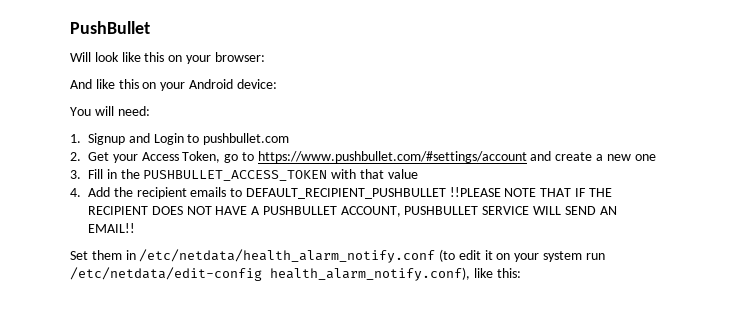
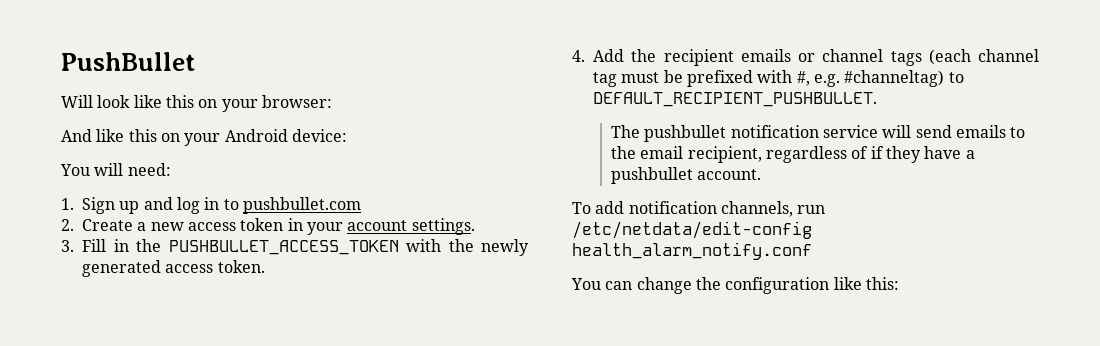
[88,133,290,145] [70,151,656,163] Signup and Login to pushbullet.com // 2. Get your Access Token, go to https://www.pushbullet.com/#settings/account and create a new one -> [82,197,361,214] [61,218,475,235] Sign up and log in to pushbullet.com // 2. Create a new access token in your account settings.
[359,169,418,179] that value -> [448,239,529,256] [82,260,265,277] the newly generated access token.
[230,187,612,199] [88,206,617,217] [88,223,135,233] [70,249,605,263] [70,267,470,281] to DEFAULT_RECIPIENT_PUSHBULLET !!PLEASE NOTE THAT IF THE RECIPIENT DOES NOT HAVE A PUSHBULLET ACCOUNT, PUSHBULLET SERVICE WILL SEND AN EMAIL!! // Set them in /etc/netdata/health_alarm_notify.conf (to edit it on your system run /etc/netdata/edit-config health_alarm_notify.conf), -> [798,49,1039,66] [593,70,964,87] [593,92,877,107] [610,125,1026,142] [610,146,975,163] [610,167,762,184] [572,201,826,217] [572,221,812,239] [572,242,812,260] [571,277,830,294] or channel tags (each channel tag must be prefixed with #, e.g. #channeltag) to DEFAULT_RECIPIENT_PUSHBULLET. // The pushbullet notification service will send emails to the email recipient, regardless of if they have a pushbullet account. // To add notification channels, run /etc/netdata/edit-config health_alarm_notify.conf // You can change the configuration

